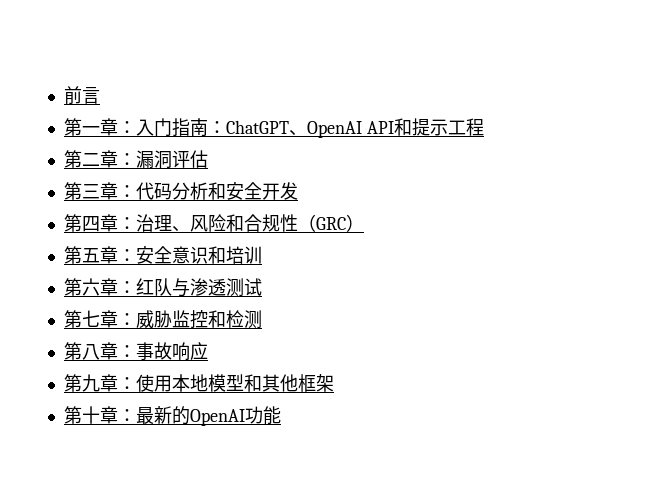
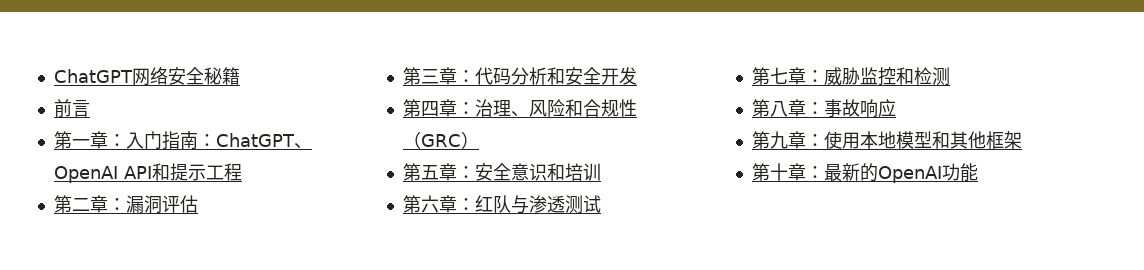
(63, 95) none -> [53,67,240,86] ChatGPT网络安全秘籍 //

